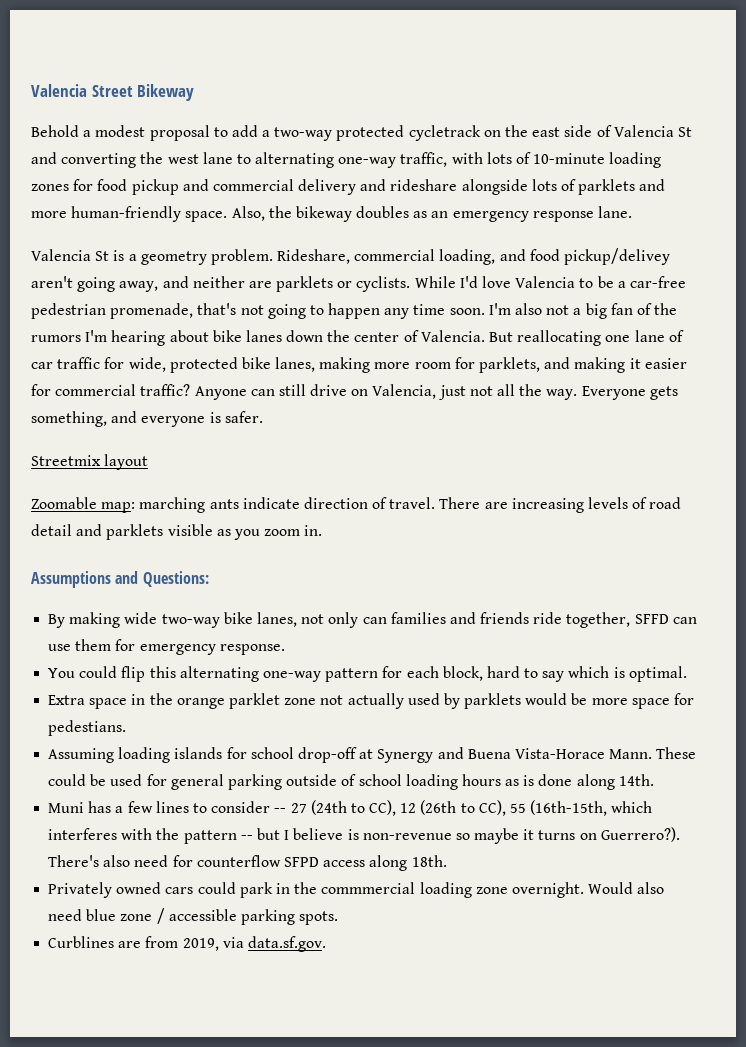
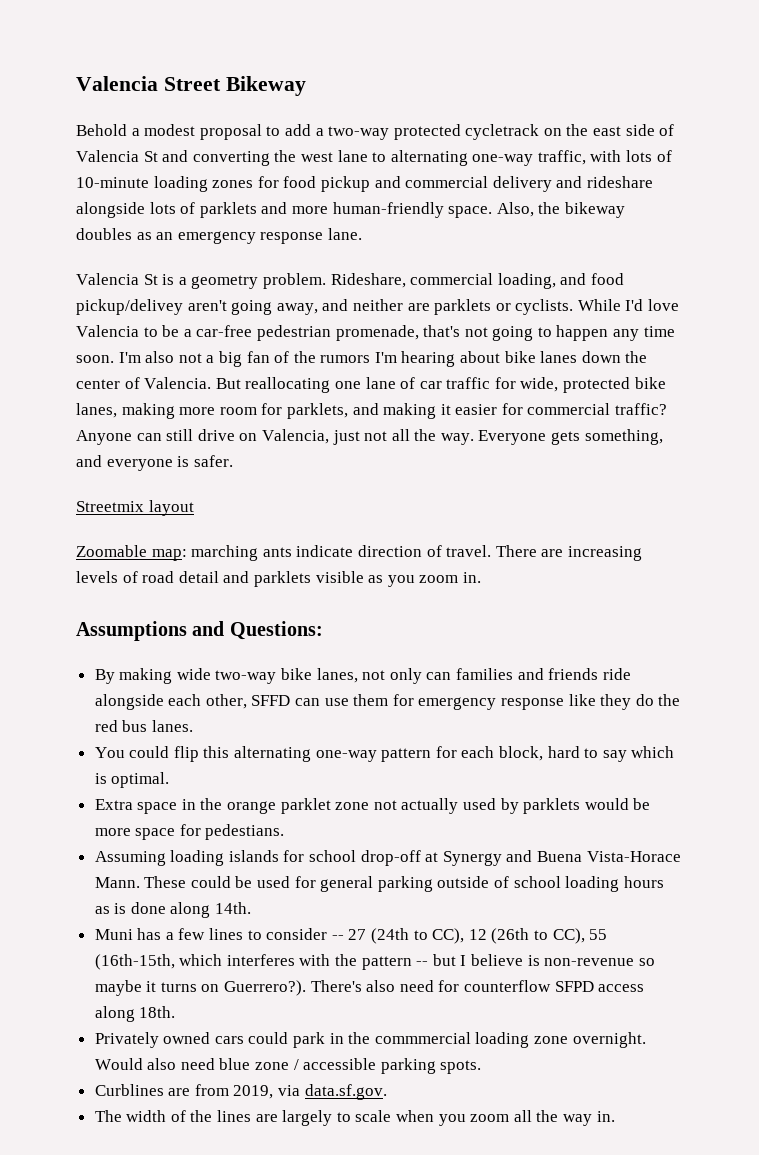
[566,612,631,628] together, -> [94,694,247,710] alongside each other,
[219,644,285,655] response. -> [501,694,681,710] [94,720,193,732] response like they do the red bus lanes.
(326, 944) none -> [94,1110,615,1126] // The width of the lines are largely to scale when you zoom all the way in.

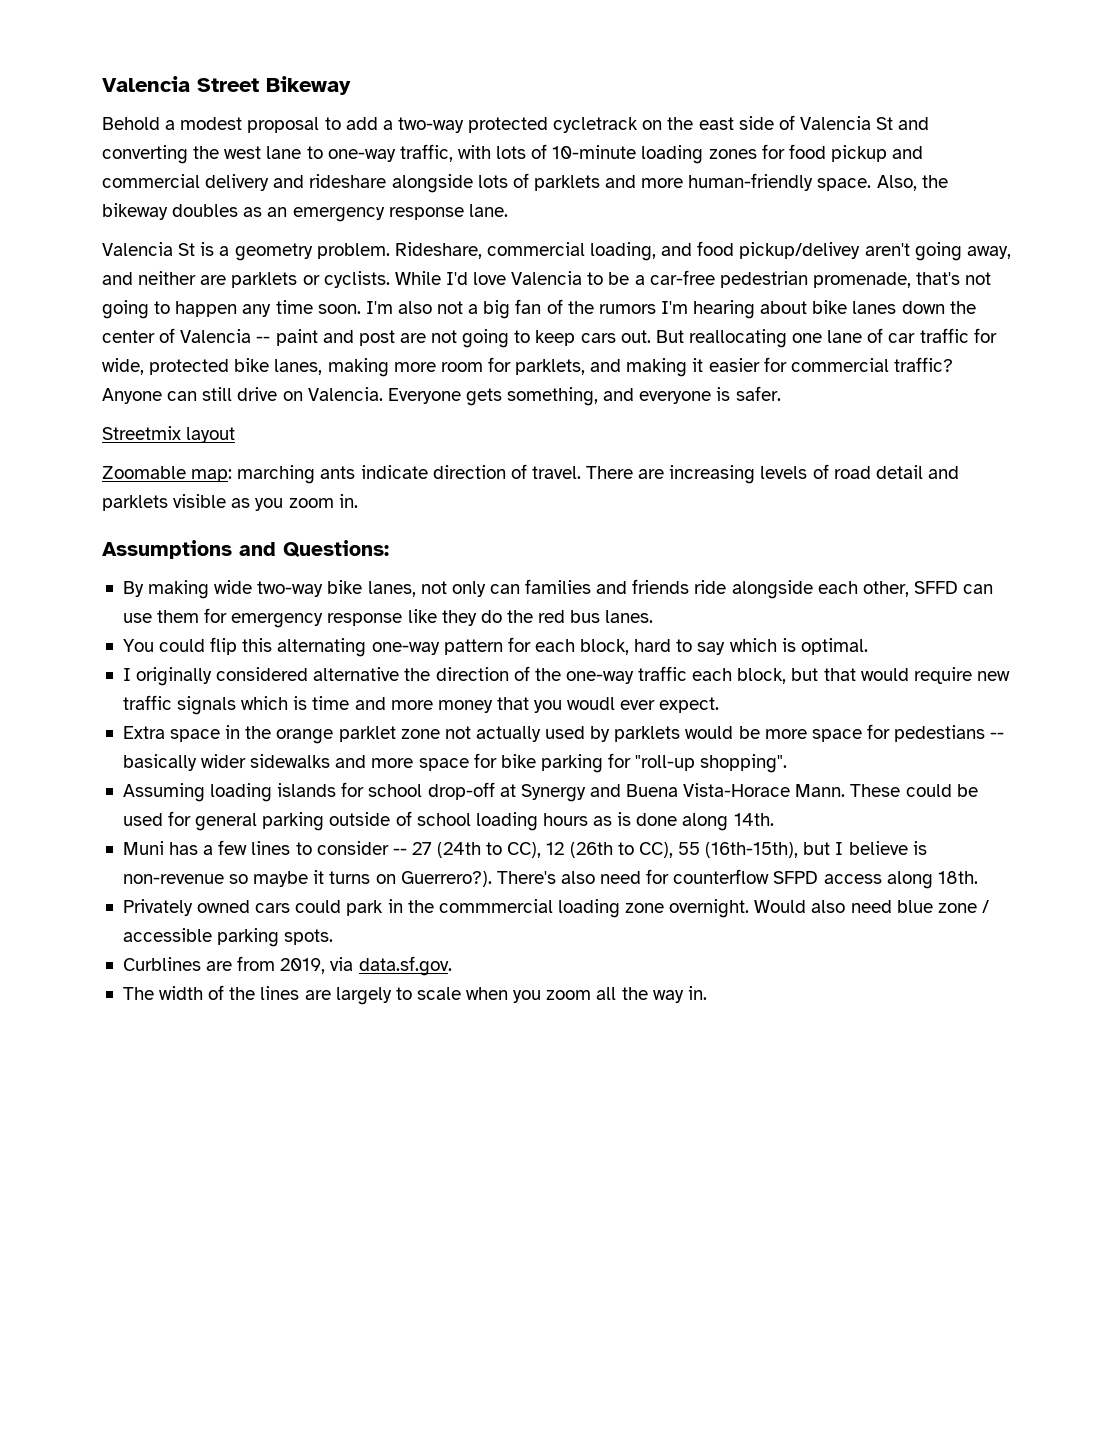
[390,150,468,166] alternating -> (323, 152) none
[144,377,212,389] Valencia. -> [180,329,651,348] Valencia -- paint and post are not going to keep cars out.
[261,429,474,445] Valencia, just not all the way. -> [307,387,383,401] Valencia.
(170, 780) none -> [122,666,1010,686] [122,695,720,715] // I originally considered alternative the direction of the one-way traffic each block, but that would require new traffic signals which is time and more money that you woudl ever expect.
[205,824,285,840] pedestians. -> [894,725,1005,742] [122,753,788,773] pedestians -- basically wider sidewalks and more space for bike parking for "roll-up shopping".
[94,954,429,970] (16th-15th, which interferes with the pattern -- -> [705,842,799,858] (16th-15th),

